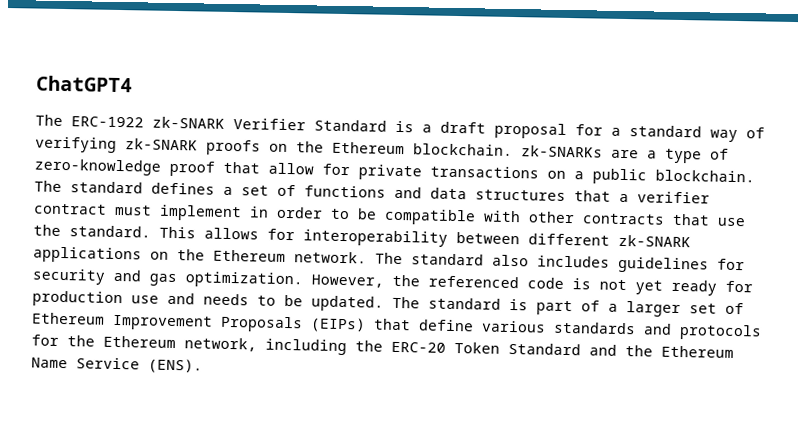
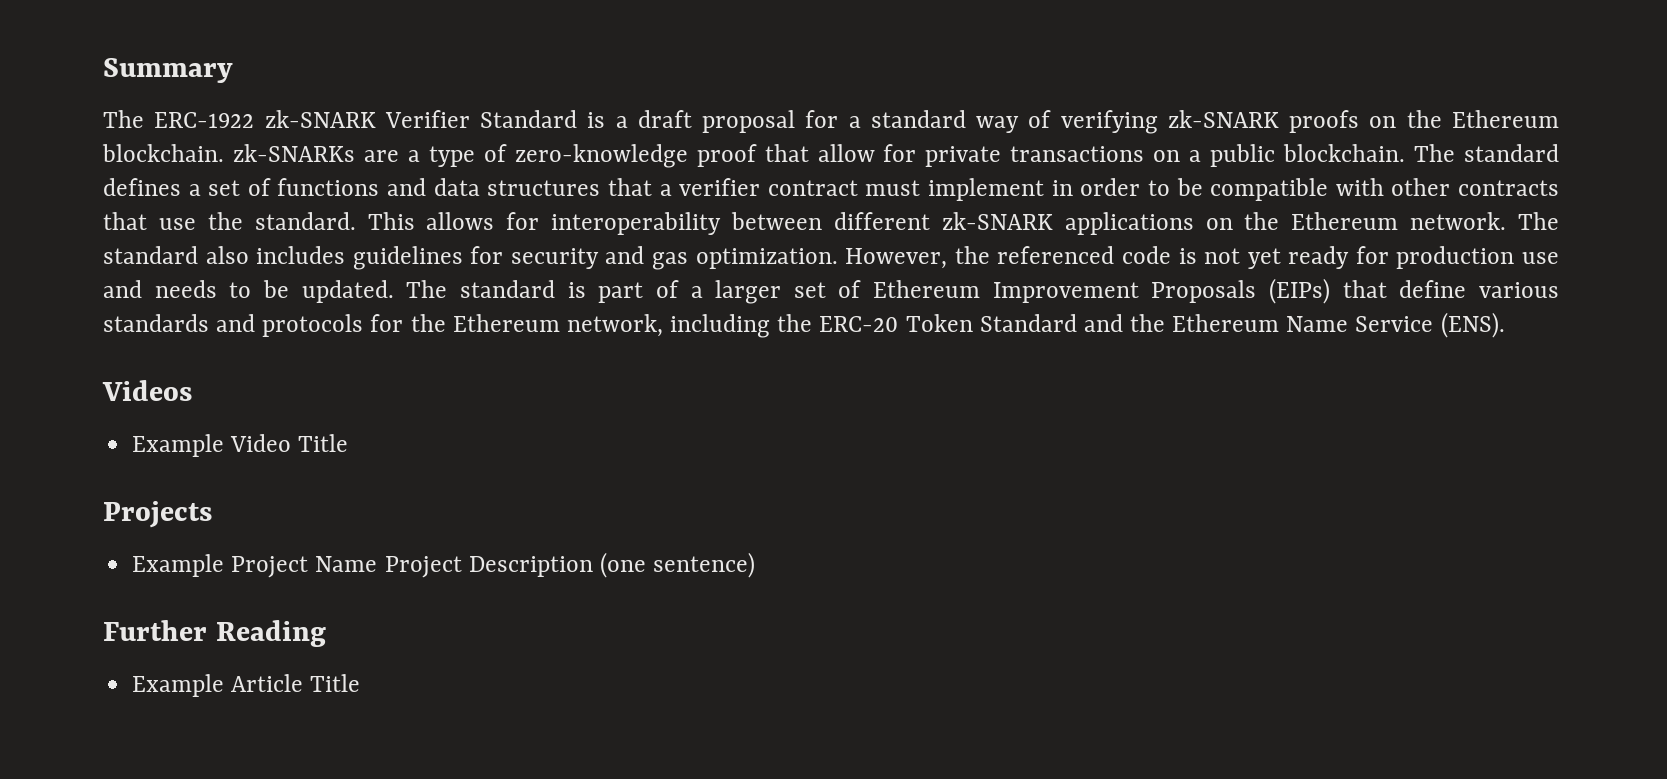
[36,75,133,93] ChatGPT4 -> [103,58,233,83] Summary
(203, 366) none -> [102,380,192,401] [132,434,349,457] [103,501,212,528] [132,552,756,578] [103,620,326,647] [132,674,361,697] // Videos // Example Video Title // Projects // Example Project Name Project Description (one sentence) // Further Reading // Example Article Title

